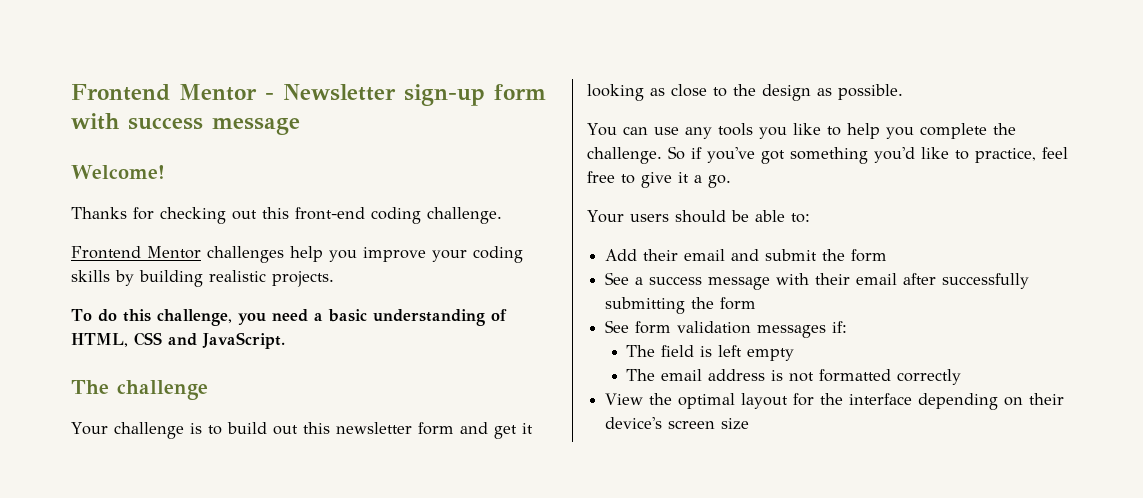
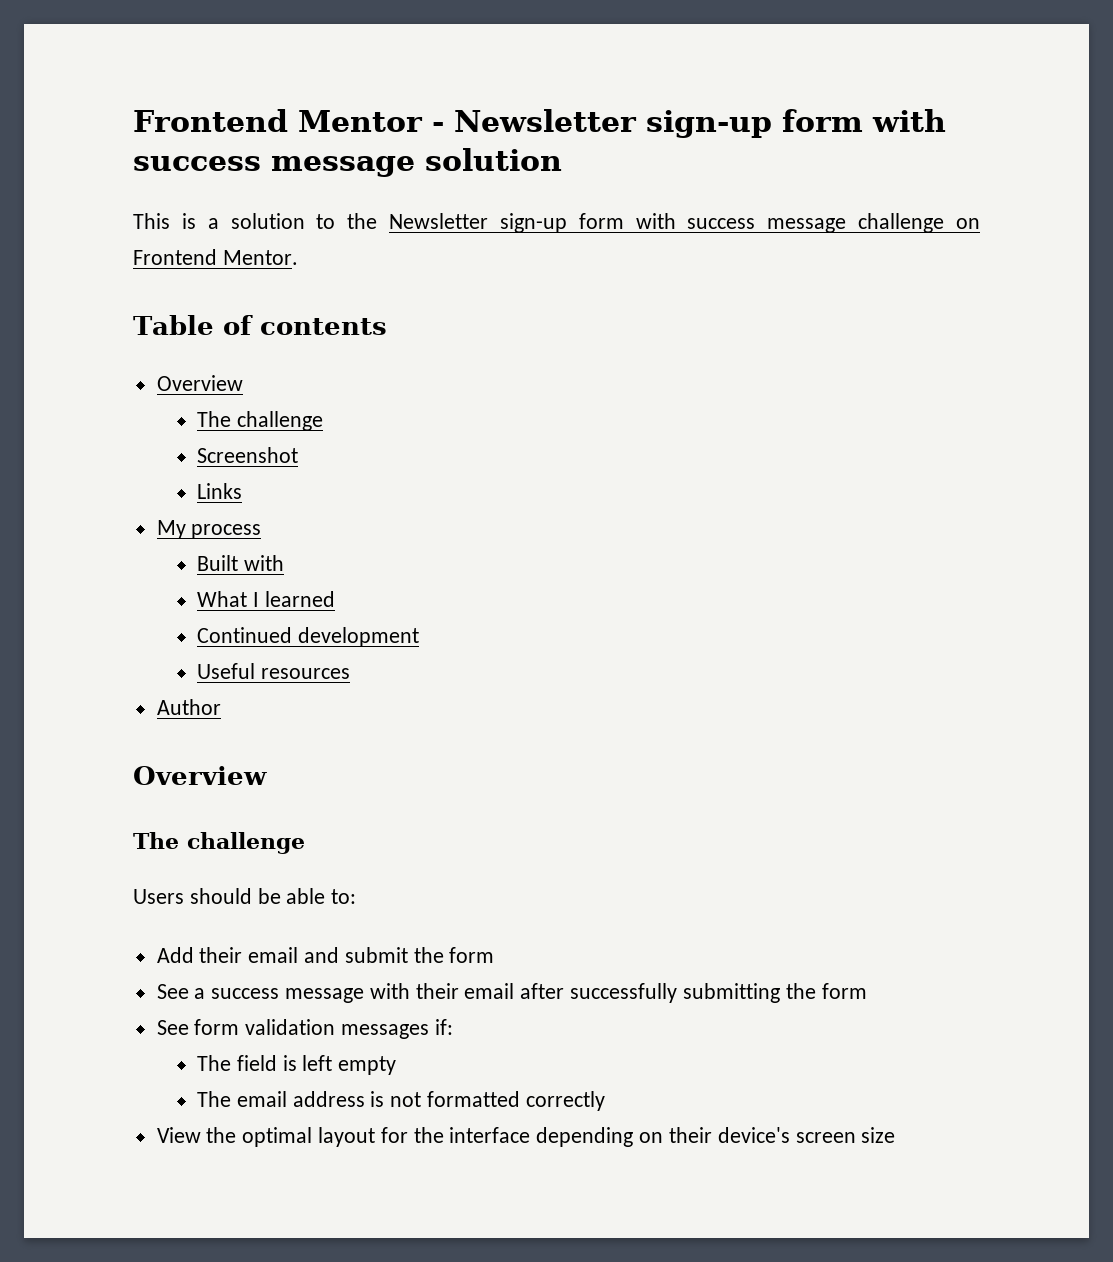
[71,165,165,179] [71,207,502,224] [71,246,523,263] [71,270,334,287] [71,309,507,326] [71,332,285,349] [71,380,208,400] [71,422,533,439] [587,84,903,101] [587,123,1016,139] [587,146,1068,164] [587,171,731,188] [587,210,669,223] // Welcome! // Thanks for checking out this front-end coding challenge. // Frontend Mentor challenges help you improve your coding skills by building realistic projects. // To do this challenge, you need a basic understanding of HTML, CSS and JavaScript. // The challenge // Your challenge is to build out this newsletter form and get it looking as close to the design as possible. // You can use any tools you like to help you complete the challenge. So if you've got something you'd like to practice, feel free to give it a go. // Your users -> [425,148,562,171] [133,213,980,233] [133,249,298,265] [133,315,387,335] [156,375,243,391] [196,411,323,431] [196,447,298,463] [196,483,242,499] [156,520,262,539] [196,555,284,571] [196,591,335,607] [196,627,419,647] [196,663,350,679] [156,699,221,715] [133,766,267,785] [133,832,305,854] [133,889,184,904] solution // This is a solution to the Newsletter sign-up form with success message challenge on Frontend Mentor. // Table of contents // Overview // The challenge // Screenshot // Links // My process // Built with // What I learned // Continued development // Useful resources // Author // Overview // The challenge // Users

